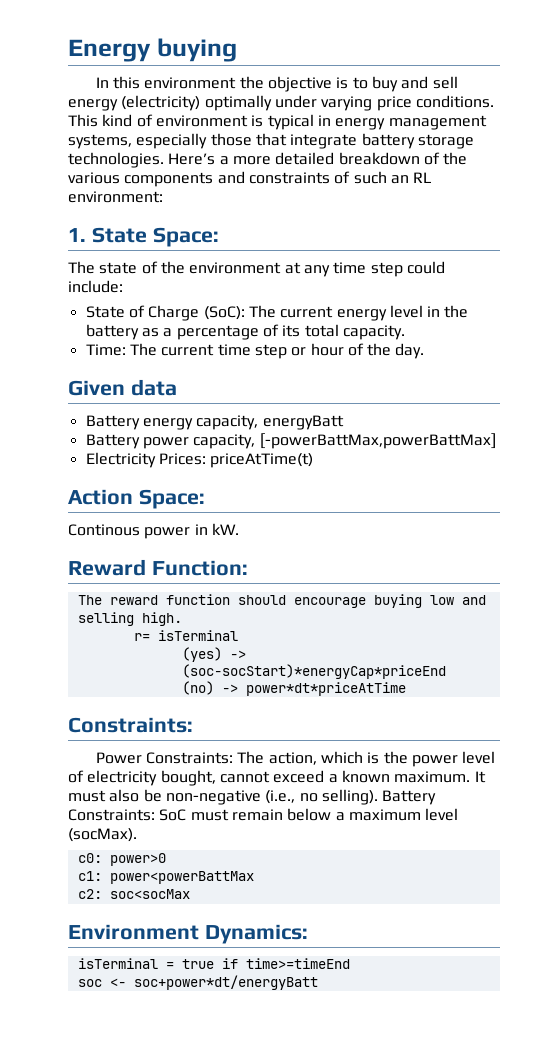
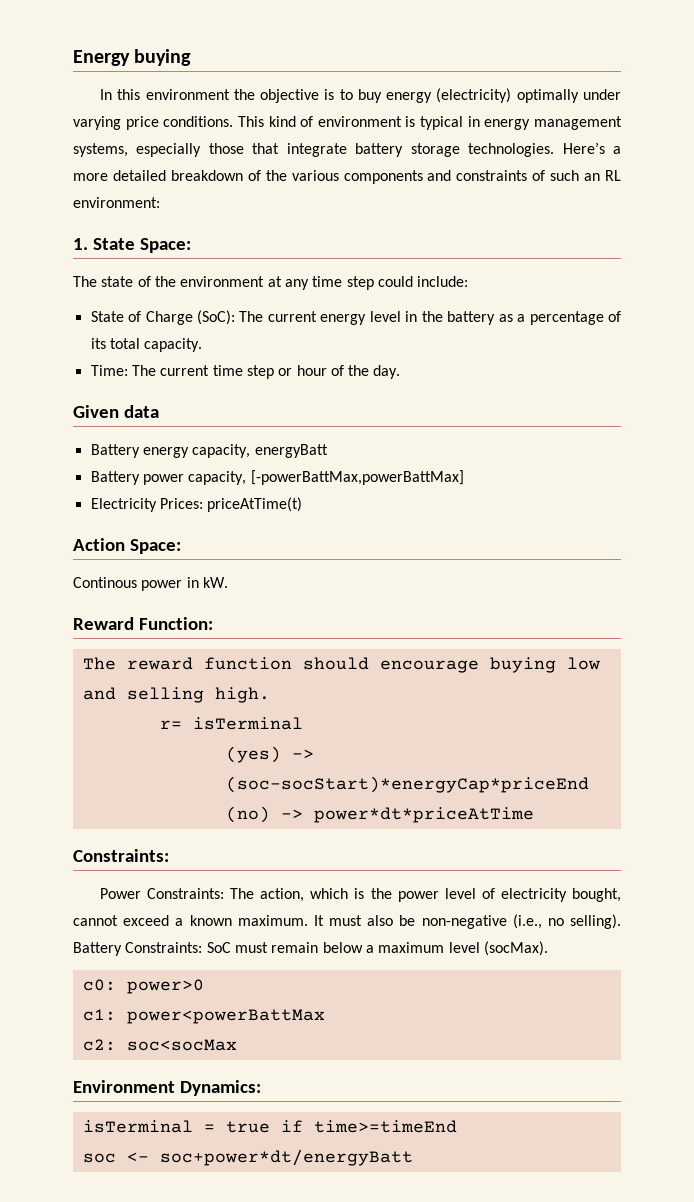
[401,76,458,89] and sell -> (382, 96) none

